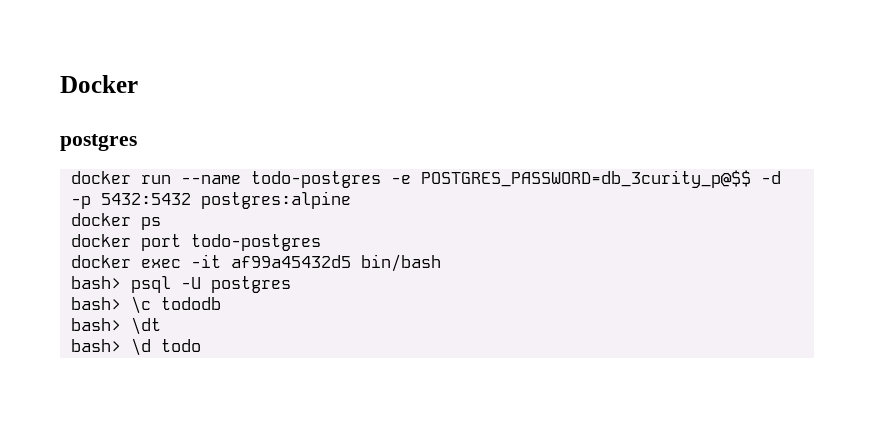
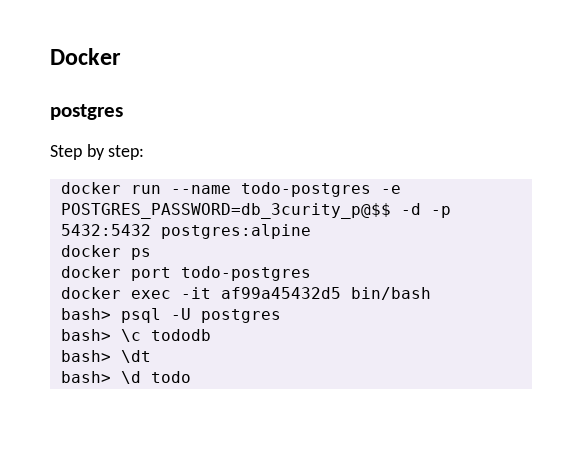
(137, 142) none -> [50,144,145,160] // Step by step:

